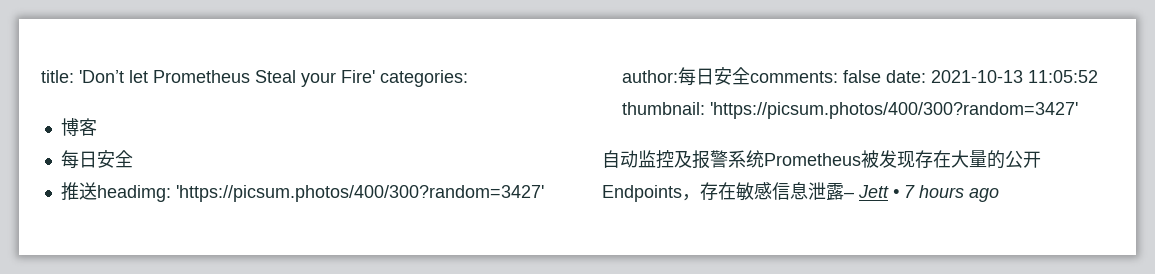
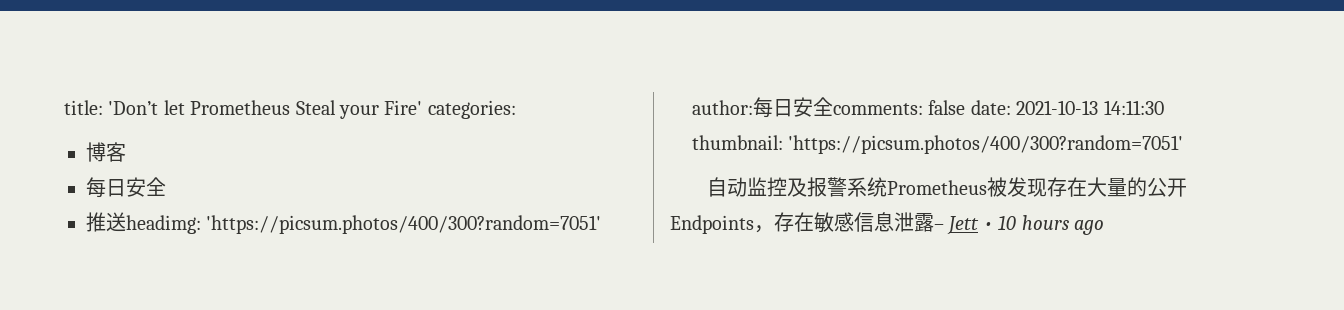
[175,185,544,202] 'https://picsum.photos/400/300?random=3427' -> [206,215,602,234] 'https://picsum.photos/400/300?random=7051'
[1027,70,1098,83] [621,102,1078,119] 11:05:52 thumbnail: 'https://picsum.photos/400/300?random=3427' -> [1103,100,1164,115] [692,135,1184,154] 14:11:30 thumbnail: 'https://picsum.photos/400/300?random=7051'
[904,185,915,198] 7 -> [998,215,1017,230] 10

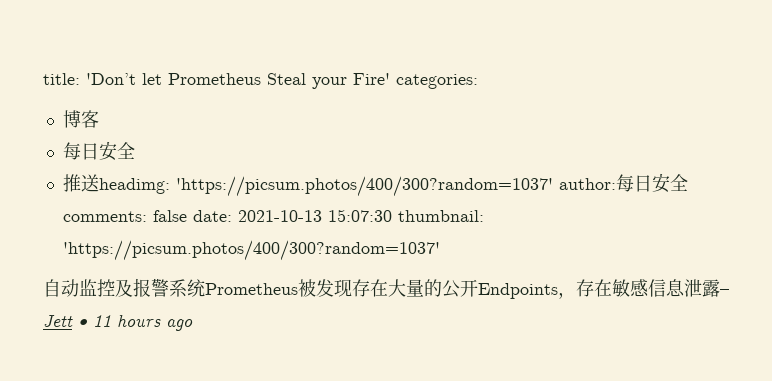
[206,215,602,234] 'https://picsum.photos/400/300?random=7051' -> [175,176,553,197] 'https://picsum.photos/400/300?random=1037'
[1103,100,1164,115] [692,135,1184,154] 14:11:30 thumbnail: 'https://picsum.photos/400/300?random=7051' -> [327,209,484,222] [62,240,440,261] 15:07:30 thumbnail: 'https://picsum.photos/400/300?random=1037'
[998,215,1017,230] 10 -> [93,315,111,327] 11

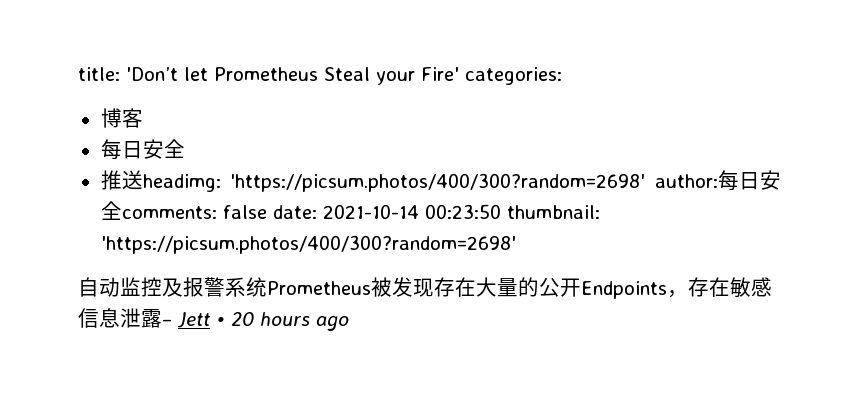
[175,176,553,197] 'https://picsum.photos/400/300?random=1037' -> [230,173,646,192] 'https://picsum.photos/400/300?random=2698'
[237,209,484,222] [62,240,440,261] 2021-10-13 15:07:30 thumbnail: 'https://picsum.photos/400/300?random=1037' -> [322,204,600,219] [100,235,516,254] 2021-10-14 00:23:50 thumbnail: 'https://picsum.photos/400/300?random=2698'
[93,315,111,327] 11 -> [231,312,254,326] 20

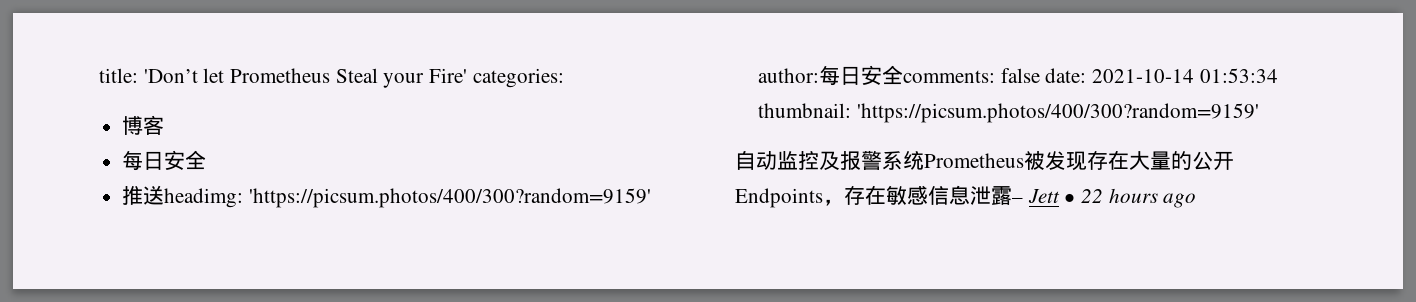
[230,173,646,192] 'https://picsum.photos/400/300?random=2698' -> [248,188,651,208] 'https://picsum.photos/400/300?random=9159'
[424,204,600,219] [100,235,516,254] 00:23:50 thumbnail: 'https://picsum.photos/400/300?random=2698' -> [1199,68,1278,83] [758,103,1259,123] 01:53:34 thumbnail: 'https://picsum.photos/400/300?random=9159'
[231,312,254,326] 20 -> [1081,189,1104,203] 22

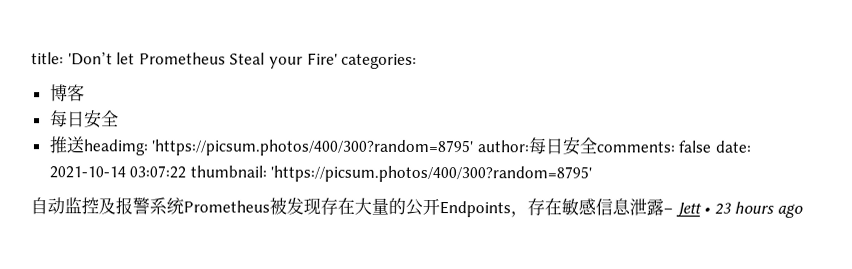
[248,188,651,208] 'https://picsum.photos/400/300?random=9159' -> [151,139,474,157] 'https://picsum.photos/400/300?random=8795'
[1199,68,1278,83] [758,103,1259,123] 01:53:34 thumbnail: 'https://picsum.photos/400/300?random=9159' -> [129,165,593,183] 03:07:22 thumbnail: 'https://picsum.photos/400/300?random=8795'
[1081,189,1104,203] 22 -> [713,202,731,215] 23

